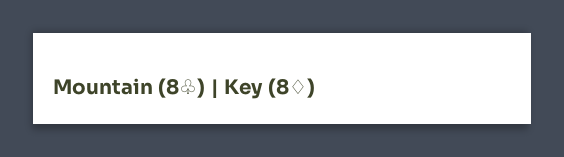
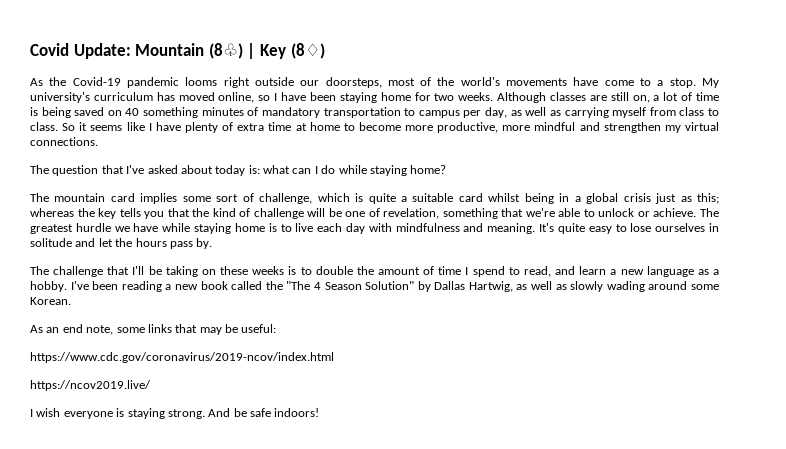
(53, 86) none -> [30,43,131,59] Covid Update:
(315, 88) none -> [30,77,719,88] [30,92,720,103] [30,107,719,118] [30,122,719,133] [30,137,98,146] [30,165,447,176] [30,193,720,204] [30,208,719,219] [30,223,720,234] [30,238,213,249] [30,266,719,277] [30,281,719,292] [30,297,71,305] [30,324,277,335] [30,352,334,363] [30,380,151,391] [30,408,320,419] // As the Covid-19 pandemic looms right outside our doorsteps, most of the world's movements have come to a stop. My university's curriculum has moved online, so I have been staying home for two weeks. Although classes are still on, a lot of time is being saved on 40 something minutes of mandatory transportation to campus per day, as well as carrying myself from class to class. So it seems like I have plenty of extra time at home to become more productive, more mindful and strengthen my virtual connections. // The question that I've asked about today is: what can I do while staying home? // The mountain card implies some sort of challenge, which is quite a suitable card whilst being in a global crisis just as this; whereas the key tells you that the kind of challenge will be one of revelation, something that we're able to unlock or achieve. The greatest hurdle we have while staying home is to live each day with mindfulness and meaning. It's quite easy to lose ourselves in solitude and let the hours pass by. // The challenge that I'll be taking on these weeks is to double the amount of time I spend to read, and learn a new language as a hobby. I've been reading a new book called the "The 4 Season Solution" by Dallas Hartwig, as well as slowly wading around some Korean. // As an end note, some links that may be useful: // https://www.cdc.gov/coronavirus/2019-ncov/index.html // https://ncov2019.live/ // I wish everyone is staying strong. And be safe indoors!

